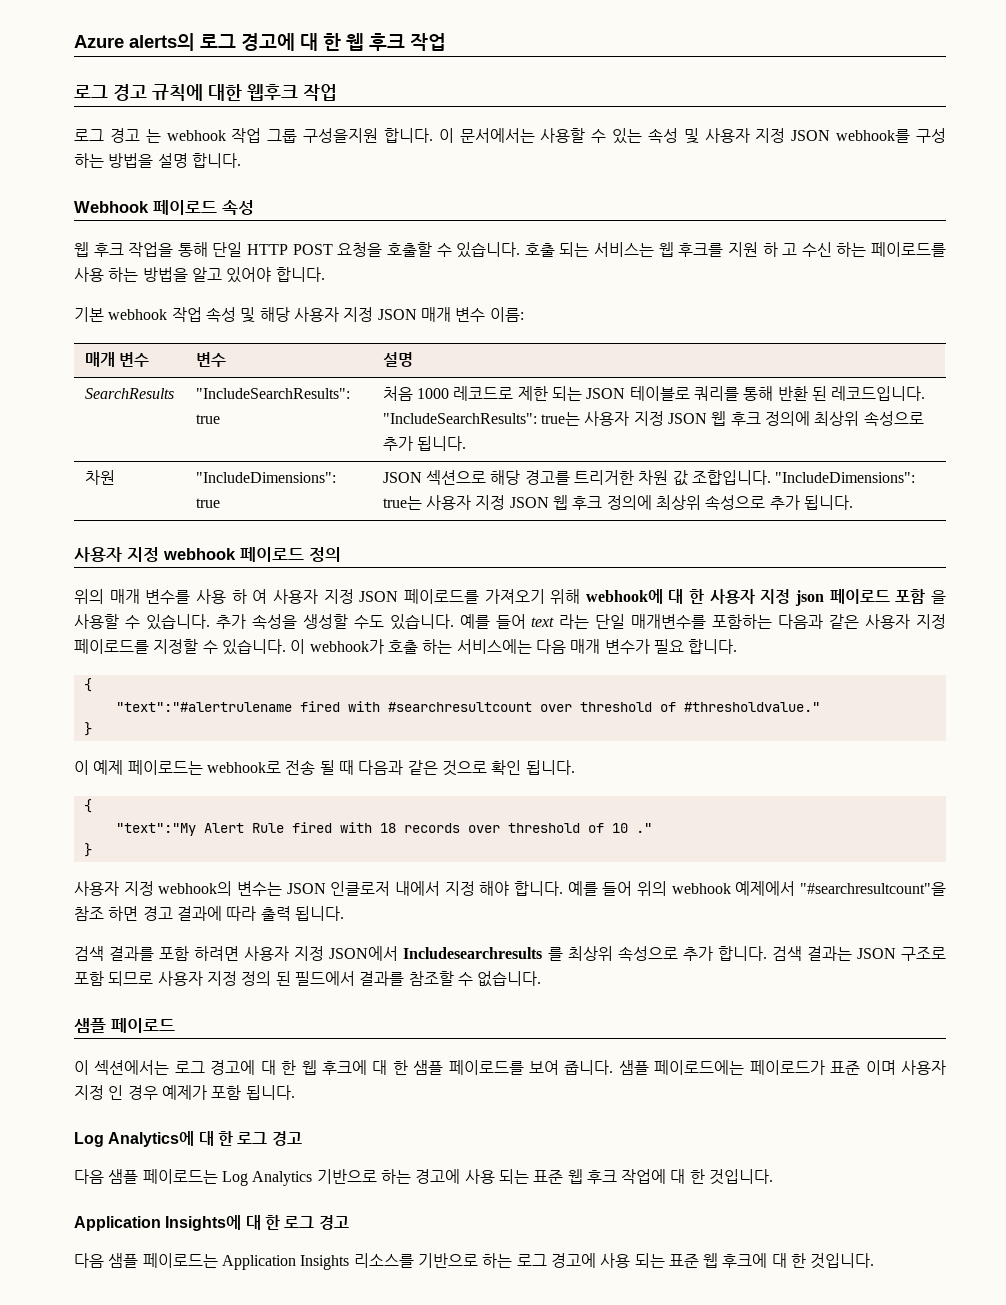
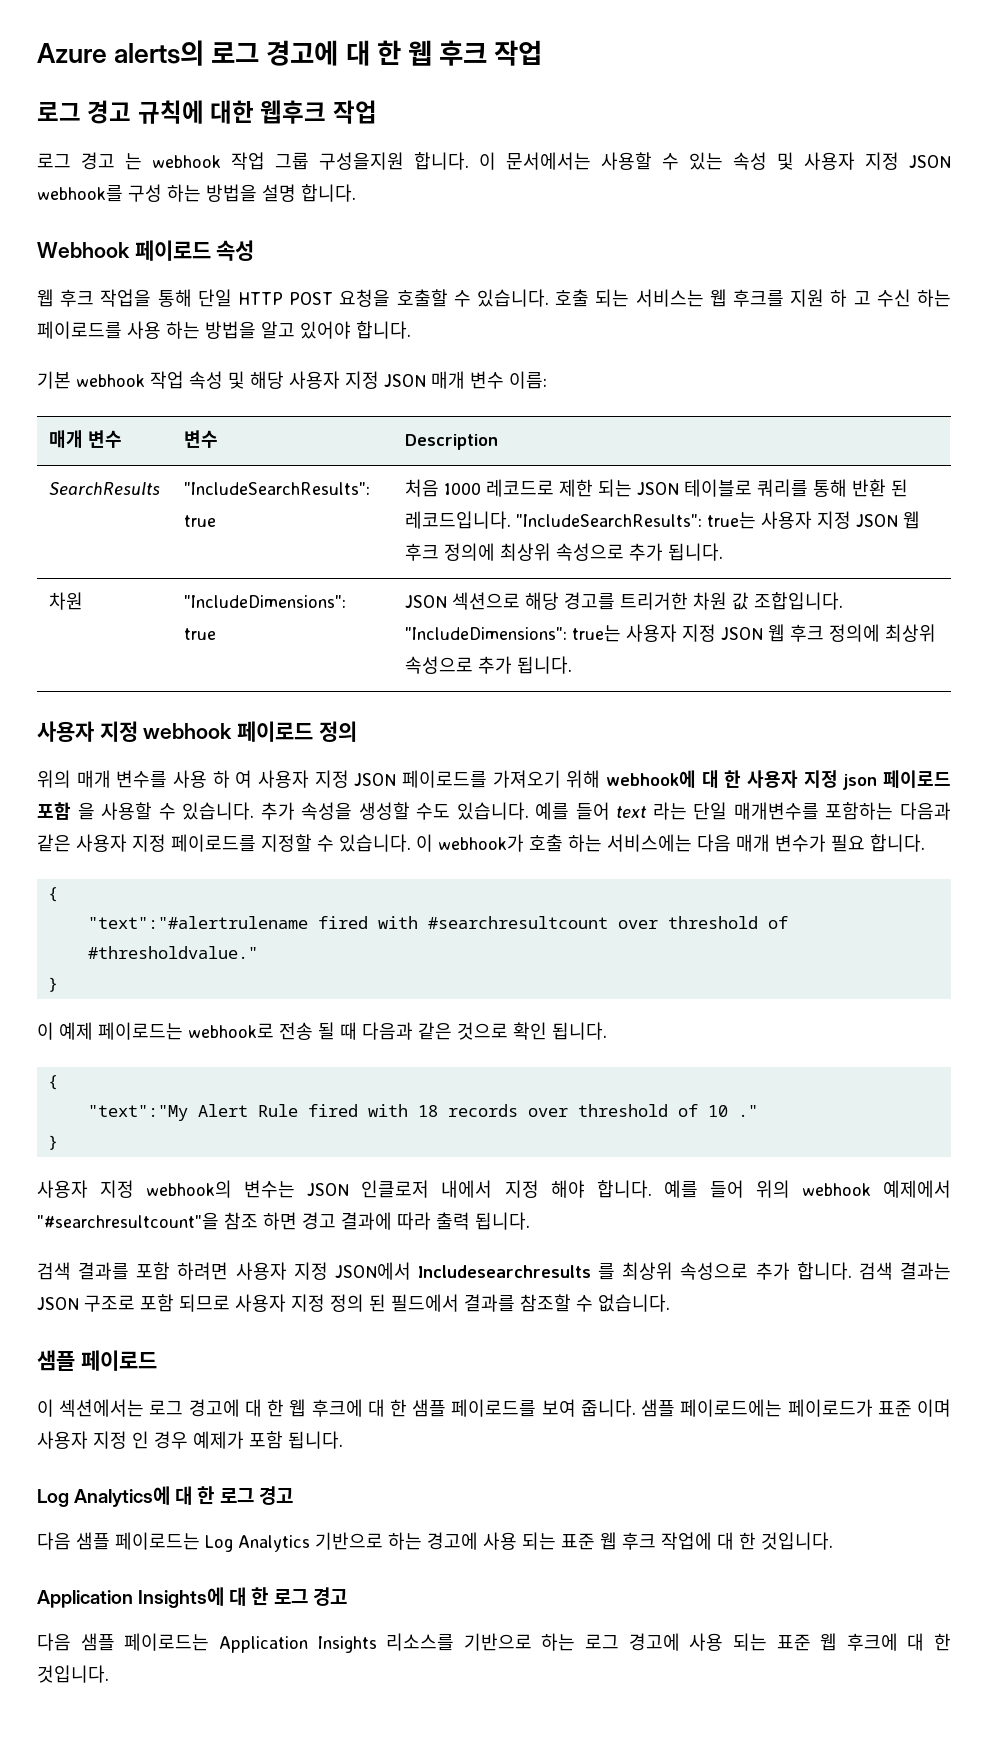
[382,352,413,367] 설명 -> [404,434,498,450] Description

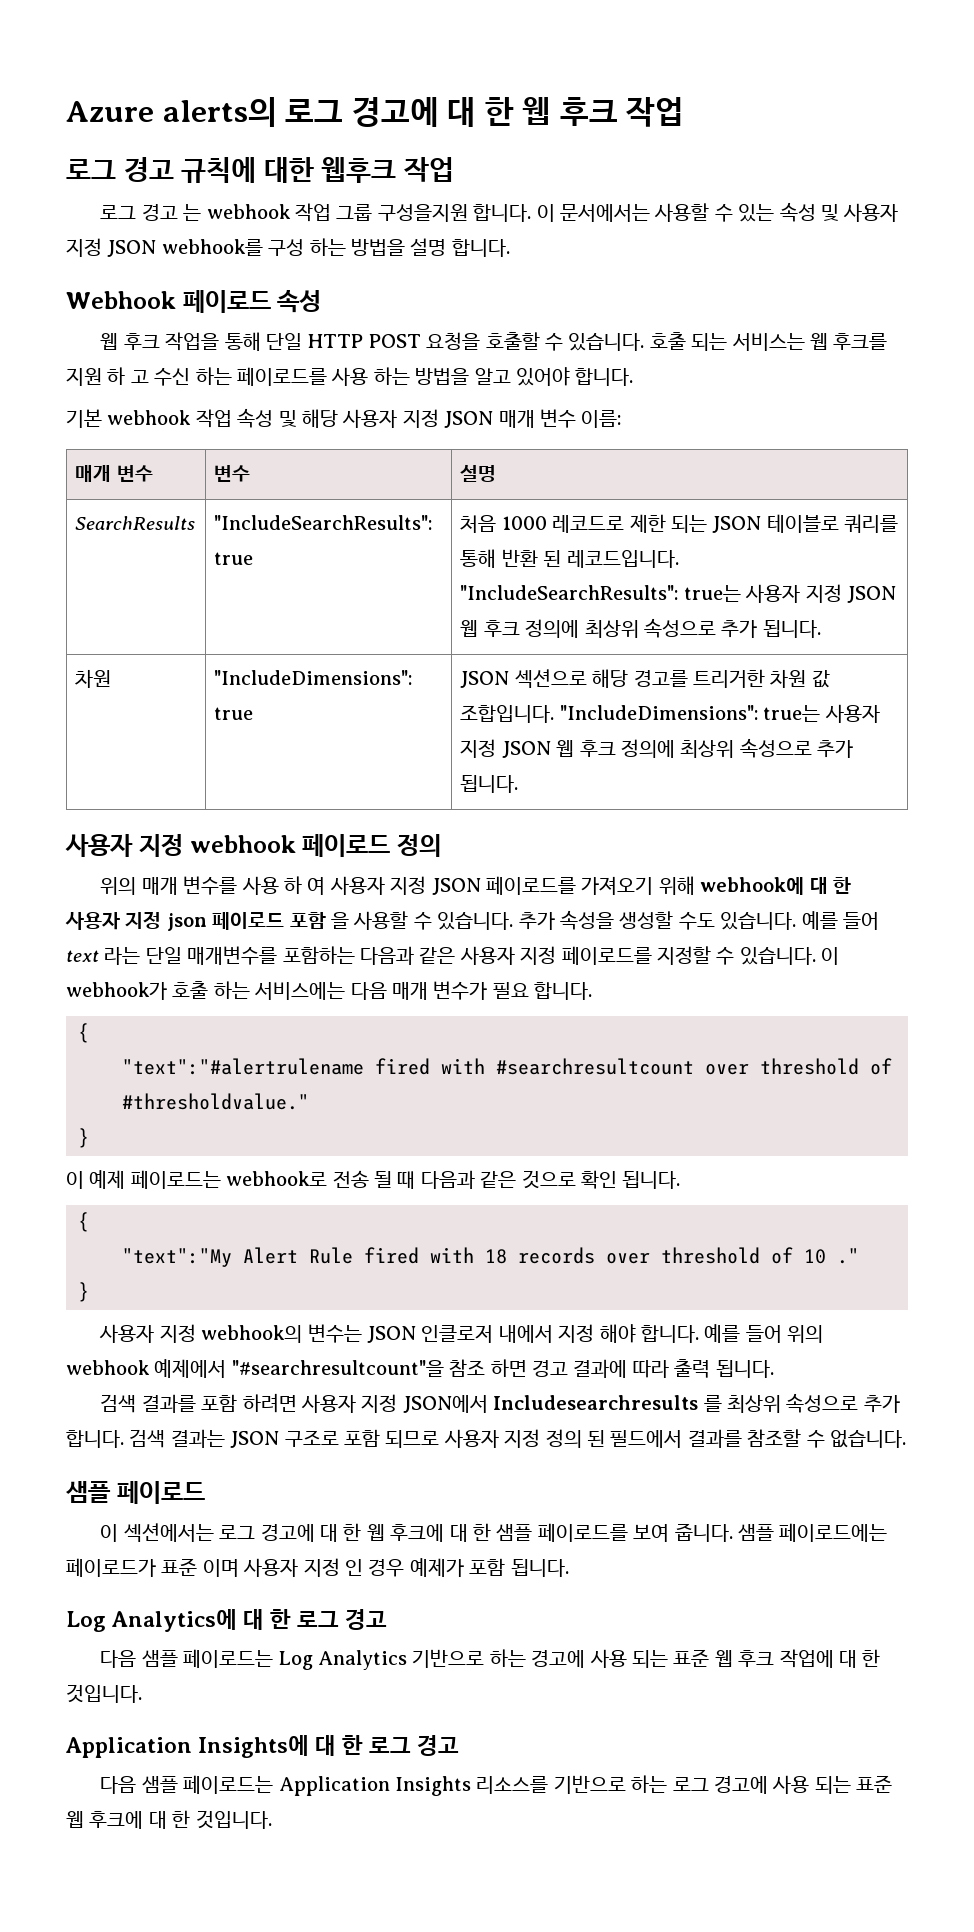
[404,434,498,450] Description -> [460,464,497,482] 설명

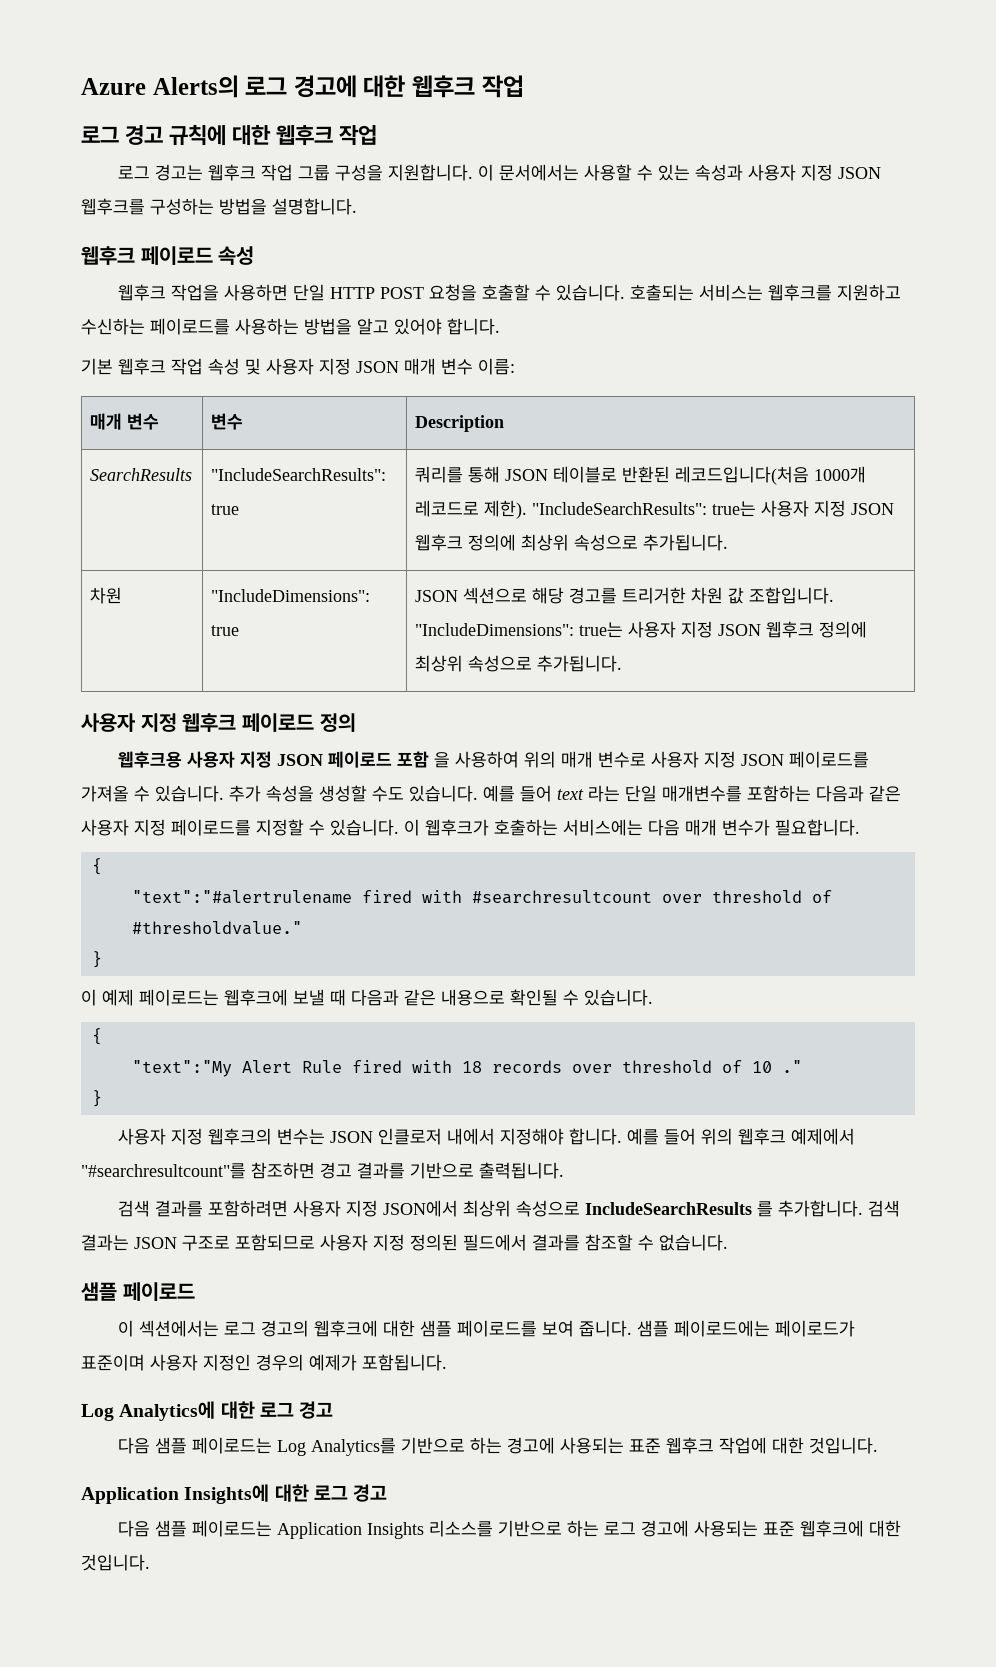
[162,97,618,127] alerts의 로그 경고에 대 한 웹 후크 -> [152,75,476,98] Alerts의 로그 경고에 대한 웹후크
[141,203,532,222] 경고 는 webhook 작업 그룹 구성을지원 합니다. -> [155,164,474,181] 경고는 웹후크 작업 그룹 구성을 지원합니다.
[779,202,899,222] [66,238,510,257] [66,290,322,313] [100,332,261,351] 속성 및 사용자 지정 JSON webhook를 구성 하는 방법을 설명 합니다. // Webhook 페이로드 속성 // 웹 후크 작업을 통해 -> [695,164,882,181] [81,198,357,215] [81,246,255,265] [118,284,289,301] 속성과 사용자 지정 JSON 웹후크를 구성하는 방법을 설명합니다. // 웹후크 페이로드 속성 // 웹후크 작업을 사용하면
[649,332,888,351] [66,367,410,386] 호출 되는 서비스는 웹 후크를 지원 하 고 수신 하는 페이로드를 사용 하는 -> [630,284,902,301] [81,318,299,335] 호출되는 서비스는 웹후크를 지원하고 수신하는 페이로드를 사용하는
[107,410,192,425] webhook -> [118,358,166,375] 웹후크
[302,409,338,428] 해당 -> (261, 366) none
[460,464,497,482] 설명 -> [415,415,505,432] Description
[460,514,899,533] [460,549,679,568] 처음 1000 레코드로 제한 되는 JSON 테이블로 쿼리를 통해 반환 된 레코드입니다. -> [415,466,867,485] [415,500,528,519] 쿼리를 통해 JSON 테이블로 반환된 레코드입니다(처음 1000개 레코드로 제한).
[460,618,821,638] 웹 후크 정의에 최상위 속성으로 추가 됩니다. -> [415,534,729,551] 웹후크 정의에 최상위 속성으로 추가됩니다.
[556,738,854,758] [460,775,519,793] [65,834,296,857] 웹 후크 정의에 최상위 속성으로 추가 됩니다. // 사용자 지정 webhook -> [766,621,868,638] [415,655,623,672] [81,713,237,732] 웹후크 정의에 최상위 속성으로 추가됩니다. // 사용자 지정 웹후크
[100,876,851,895] [65,911,409,931] 위의 매개 변수를 사용 하 여 사용자 지정 JSON 페이로드를 가져오기 위해 webhook에 대 한 사용자 지정 json 페이로드 포함 을 사용할 -> [118,751,870,768] [81,785,129,802] 웹후크용 사용자 지정 JSON 페이로드 포함 을 사용하여 위의 매개 변수로 사용자 지정 JSON 페이로드를 가져올
[66,981,250,1000] webhook가 호출 하는 -> [425,819,558,836] 웹후크가 호출하는
[492,982,593,1000] 필요 합니다. -> [775,819,860,836] 필요합니다.
[226,1170,681,1189] webhook로 전송 될 때 다음과 같은 것으로 확인 됩니다. -> [224,989,653,1006] 웹후크에 보낼 때 다음과 같은 내용으로 확인될 수 있습니다.
[201,1325,303,1343] webhook의 -> [208,1128,273,1145] 웹후크의
[558,1324,636,1343] 지정 해야 -> [500,1128,565,1145] 지정해야
[66,1359,774,1378] webhook 예제에서 "#searchresultcount"을 참조 하면 경고 결과에 따라 출력 됩니다. -> [738,1128,856,1145] [81,1162,564,1179] 웹후크 예제에서 "#searchresultcount"를 참조하면 경고 결과를 기반으로 출력됩니다.
[201,1393,297,1413] 포함 하려면 -> [208,1200,289,1217] 포함하려면
[493,1393,900,1413] [66,1429,605,1448] Includesearchresults 를 최상위 속성으로 추가 합니다. 검색 결과는 JSON 구조로 포함 되므로 사용자 지정 정의 된 -> [463,1200,901,1217] [81,1234,458,1251] 최상위 속성으로 IncludeSearchResults 를 추가합니다. 검색 결과는 JSON 구조로 포함되므로 사용자 지정 정의된
[260,1523,491,1542] 경고에 대 한 웹 후크에 대 한 -> [261,1320,416,1337] 경고의 웹후크에 대한
[161,1558,569,1577] 표준 이며 사용자 지정 인 경우 예제가 포함 됩니다. -> [81,1354,447,1371] 표준이며 사용자 지정인 경우의 예제가 포함됩니다.
[243,1609,292,1630] 대 한 -> [220,1401,255,1419] 대한
[317,1650,407,1670] Analytics -> [311,1438,397,1456] Analytics를
[589,1649,881,1668] 사용 되는 표준 웹 후크 작업에 대 한 -> [560,1437,805,1454] 사용되는 표준 웹후크 작업에 대한
[315,1735,364,1756] 대 한 -> [274,1484,309,1502] 대한
[772,1775,893,1794] [66,1810,191,1829] 사용 되는 표준 웹 후크에 대 한 -> [694,1520,902,1537] 사용되는 표준 웹후크에 대한

